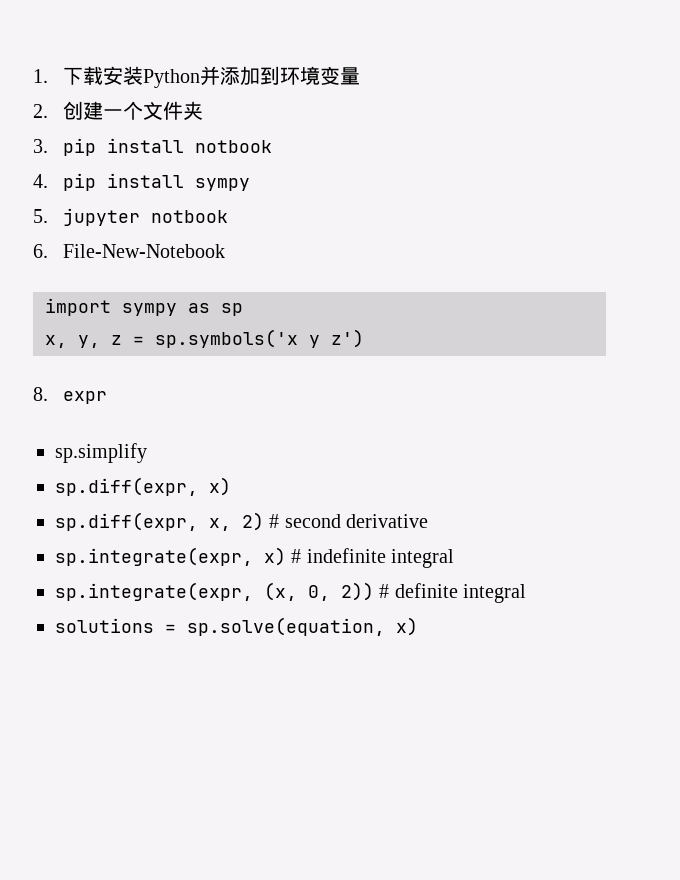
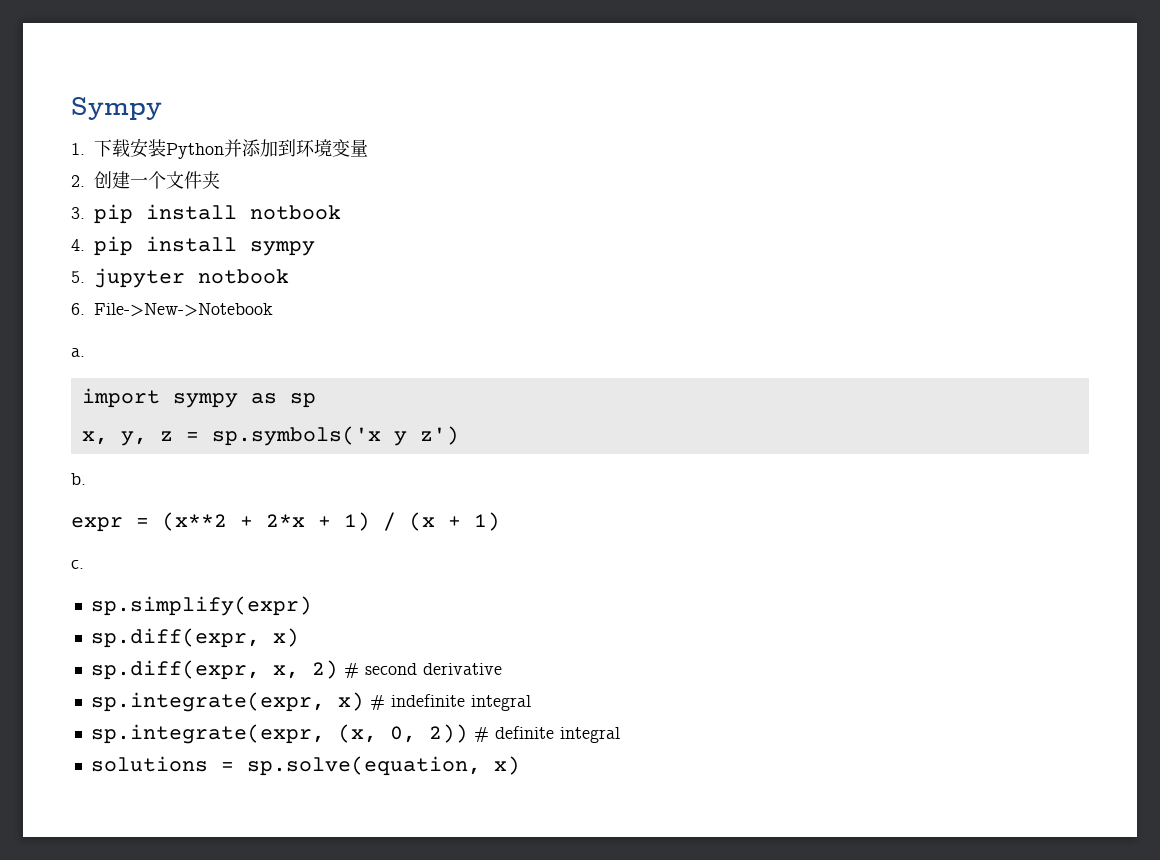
(33, 76) none -> [71,97,162,120] Sympy //
[63,244,226,258] File-New-Notebook -> [94,303,273,317] [71,348,85,357] File->New->Notebook // a.
[33,387,48,401] 8. -> [71,473,86,485] b. //
[55,443,147,463] // sp.simplify -> [136,512,500,531] [71,560,84,569] [90,596,312,616] = (x**2 + 2*x + 1) / (x + 1) // c. // sp.simplify(expr)

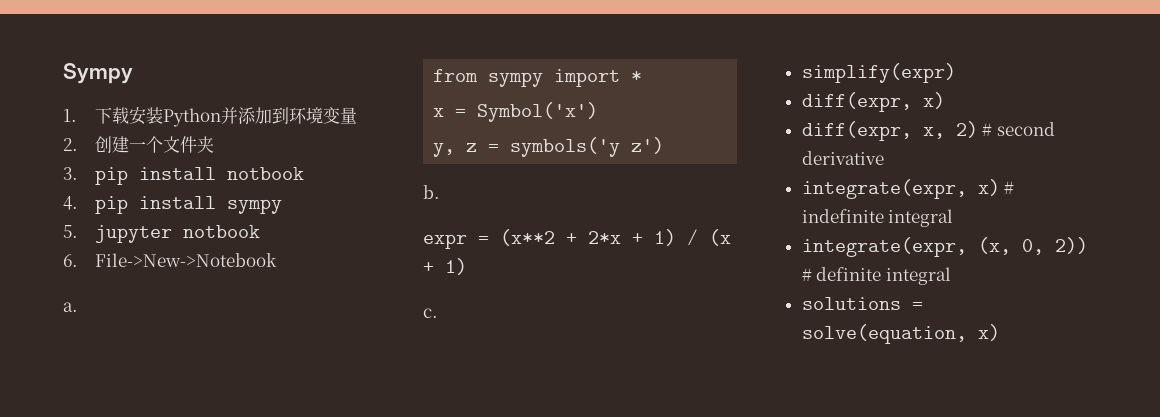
[81,388,316,408] [81,431,108,445] import sympy as sp // x, -> [433,69,643,87] [433,102,599,122] from sympy import * // x = Symbol('x') //
[211,426,407,446] sp.symbols('x y -> [510,137,621,157] symbols('y
[90,596,312,616] [90,628,260,648] sp.simplify(expr) // sp.diff(expr, -> [801,63,956,83] [801,92,912,112] simplify(expr) // diff(expr,
[90,660,260,680] sp.diff(expr, -> [801,121,912,141] diff(expr,
[90,692,325,712] sp.integrate(expr, -> [801,179,967,199] integrate(expr,
[90,724,325,744] sp.integrate(expr, -> [801,237,967,257] integrate(expr,
[246,756,481,776] sp.solve(equation, -> [801,324,967,344] solve(equation,

